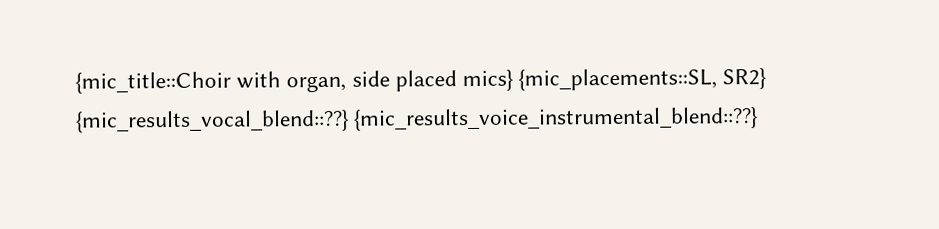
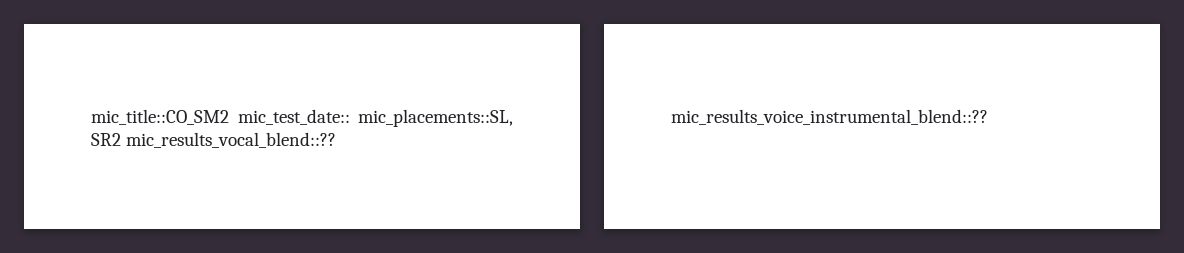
[75,67,768,94] [75,107,760,133] {mic_title::Choir with organ, side placed mics} {mic_placements::SL, SR2} {mic_results_vocal_blend::??} {mic_results_voice_instrumental_blend::??} -> [91,109,513,127] [91,132,337,148] [671,109,988,125] mic_title::CO_SM2 mic_test_date:: mic_placements::SL, SR2 mic_results_vocal_blend::?? mic_results_voice_instrumental_blend::??

